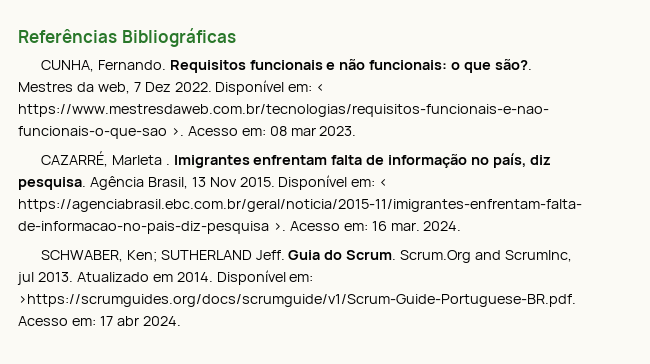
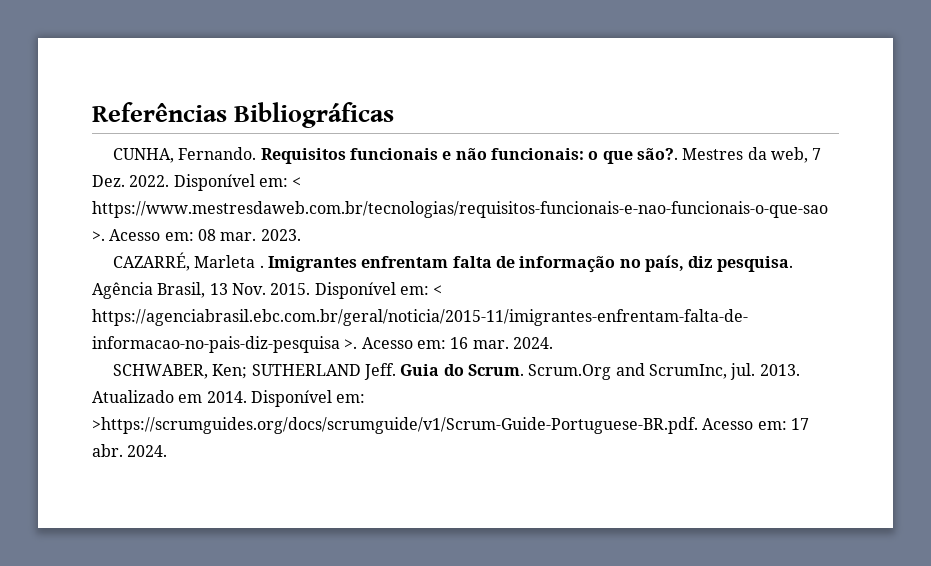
[144,82,171,92] Dez -> [92,175,125,187] Dez.
[290,127,316,136] mar -> [220,232,257,241] mar.
[209,177,237,187] Nov -> [231,283,266,295] Nov.
[17,272,34,285] jul -> [730,363,756,380] jul.
[116,316,139,326] abr -> [92,444,123,457] abr.

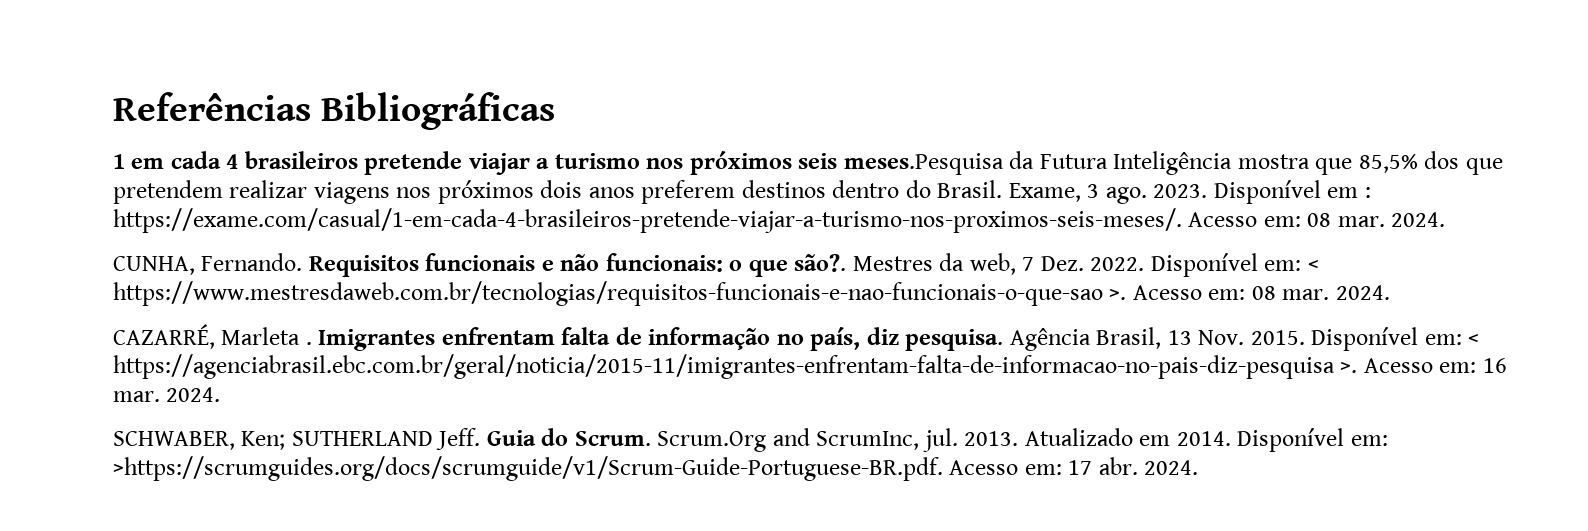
(395, 115) none -> [113,151,1503,175] [113,180,1371,204] [113,208,1446,233] // 1 em cada 4 brasileiros pretende viajar a turismo nos próximos seis meses.Pesquisa da Futura Inteligência mostra que 85,5% dos que pretendem realizar viagens nos próximos dois anos preferem destinos dentro do Brasil. Exame, 3 ago. 2023. Disponível em : https://exame.com/casual/1-em-cada-4-brasileiros-pretende-viajar-a-turismo-nos-proximos-seis-meses/. Acesso em: 08 mar. 2024.
[260,229,301,241] 2023. -> [1335,285,1390,300] 2024.

